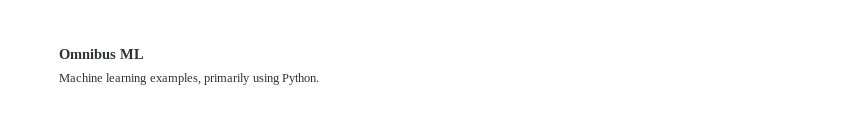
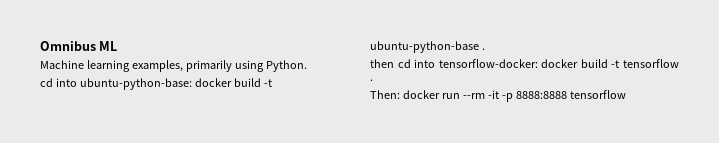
(319, 79) none -> [40,78,272,90] [370,41,485,53] [370,59,679,68] [370,79,373,81] [370,90,626,102] // cd into ubuntu-python-base: docker build -t ubuntu-python-base . // then cd into tensorflow-docker: docker build -t tensorflow . // Then: docker run --rm -it -p 8888:8888 tensorflow

